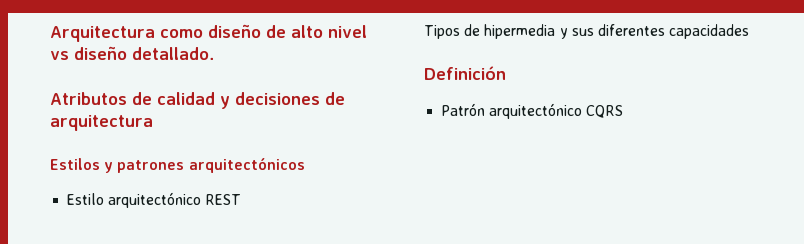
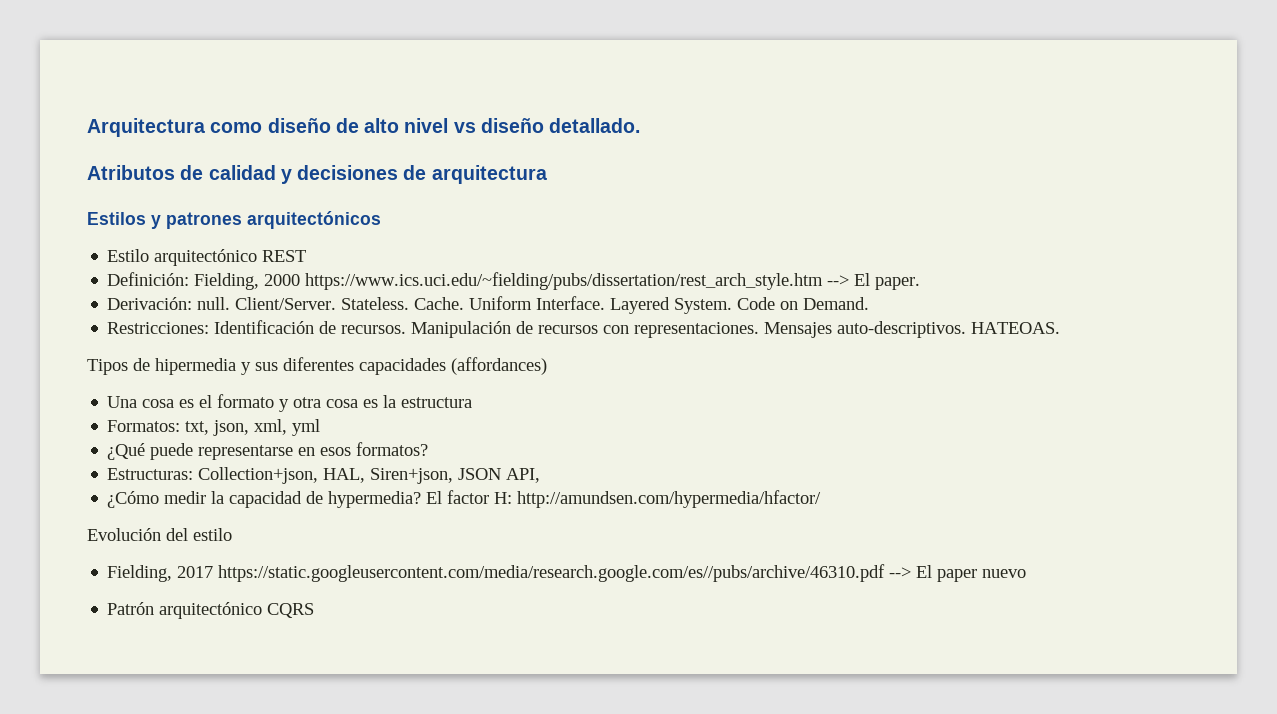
(242, 199) none -> [107,272,921,290] [107,296,870,314] [107,320,1061,338] // Definición: Fielding, 2000 https://www.ics.uci.edu/~fielding/pubs/dissertation/rest_arch_style.htm --> El paper. // Derivación: null. Client/Server. Stateless. Cache. Uniform Interface. Layered System. Code on Demand. // Restricciones: Identificación de recursos. Manipulación de recursos con representaciones. Mensajes auto-descriptivos. HATEOAS.
[424,66,506,80] // Definición -> [451,357,547,375] [107,394,473,412] [107,419,321,436] [107,442,429,460] [107,467,541,484] [107,490,822,508] [87,528,232,541] [107,564,1027,582] (affordances) // Una cosa es el formato y otra cosa es la estructura // Formatos: txt, json, xml, yml // ¿Qué puede representarse en esos formatos? // Estructuras: Collection+json, HAL, Siren+json, JSON API, // ¿Cómo medir la capacidad de hypermedia? El factor H: http://amundsen.com/hypermedia/hfactor/ // Evolución del estilo // Fielding, 2017 https://static.googleusercontent.com/media/research.google.com/es//pubs/archive/46310.pdf --> El paper nuevo

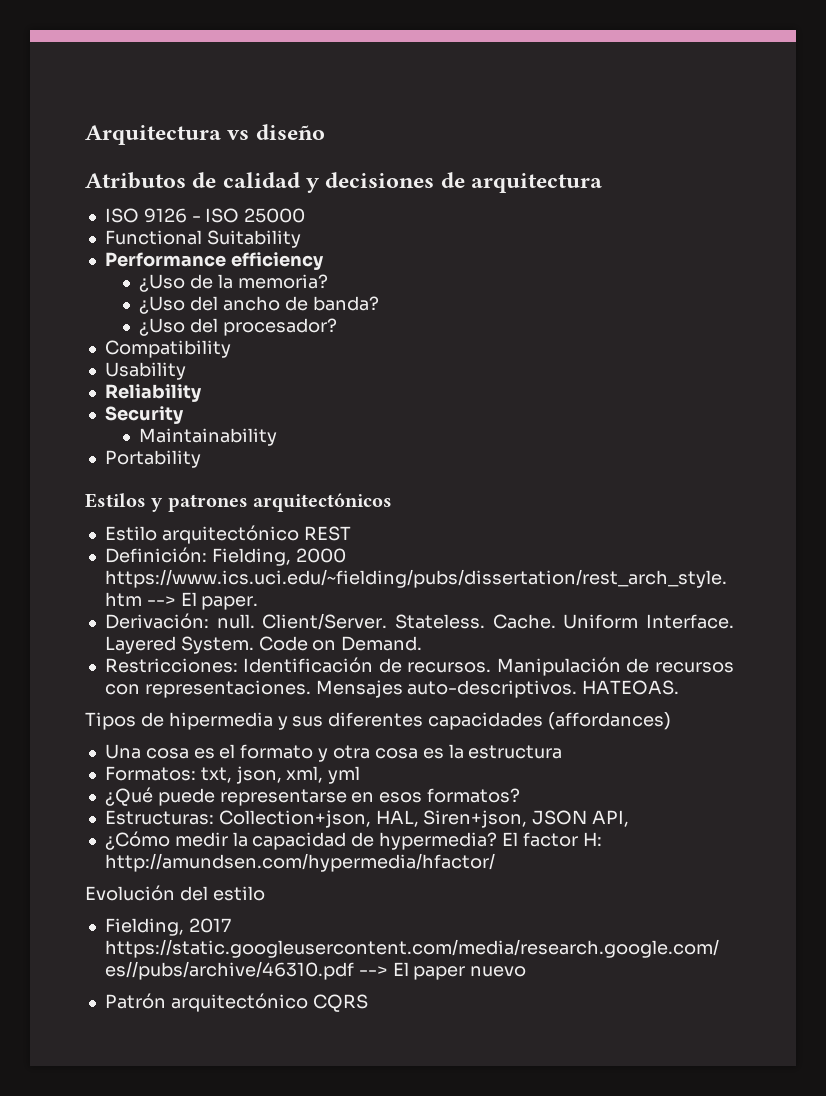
[210,118,449,133] como diseño de alto nivel -> (221, 135) none
[549,118,641,133] detallado. -> (325, 132) none
(547, 174) none -> [104,208,306,223] [104,230,301,248] [104,252,324,270] [139,274,328,292] [139,296,379,314] [139,318,337,336] [104,340,231,358] [104,362,186,380] [104,384,202,402] [104,406,184,424] [139,428,278,446] [104,450,201,468] // ISO 9126 - ISO 25000 // Functional Suitability // Performance efficiency // ¿Uso de la memoria? // ¿Uso del ancho de banda? // ¿Uso del procesador? // Compatibility // Usability // Reliability // Security // Maintainability // Portability

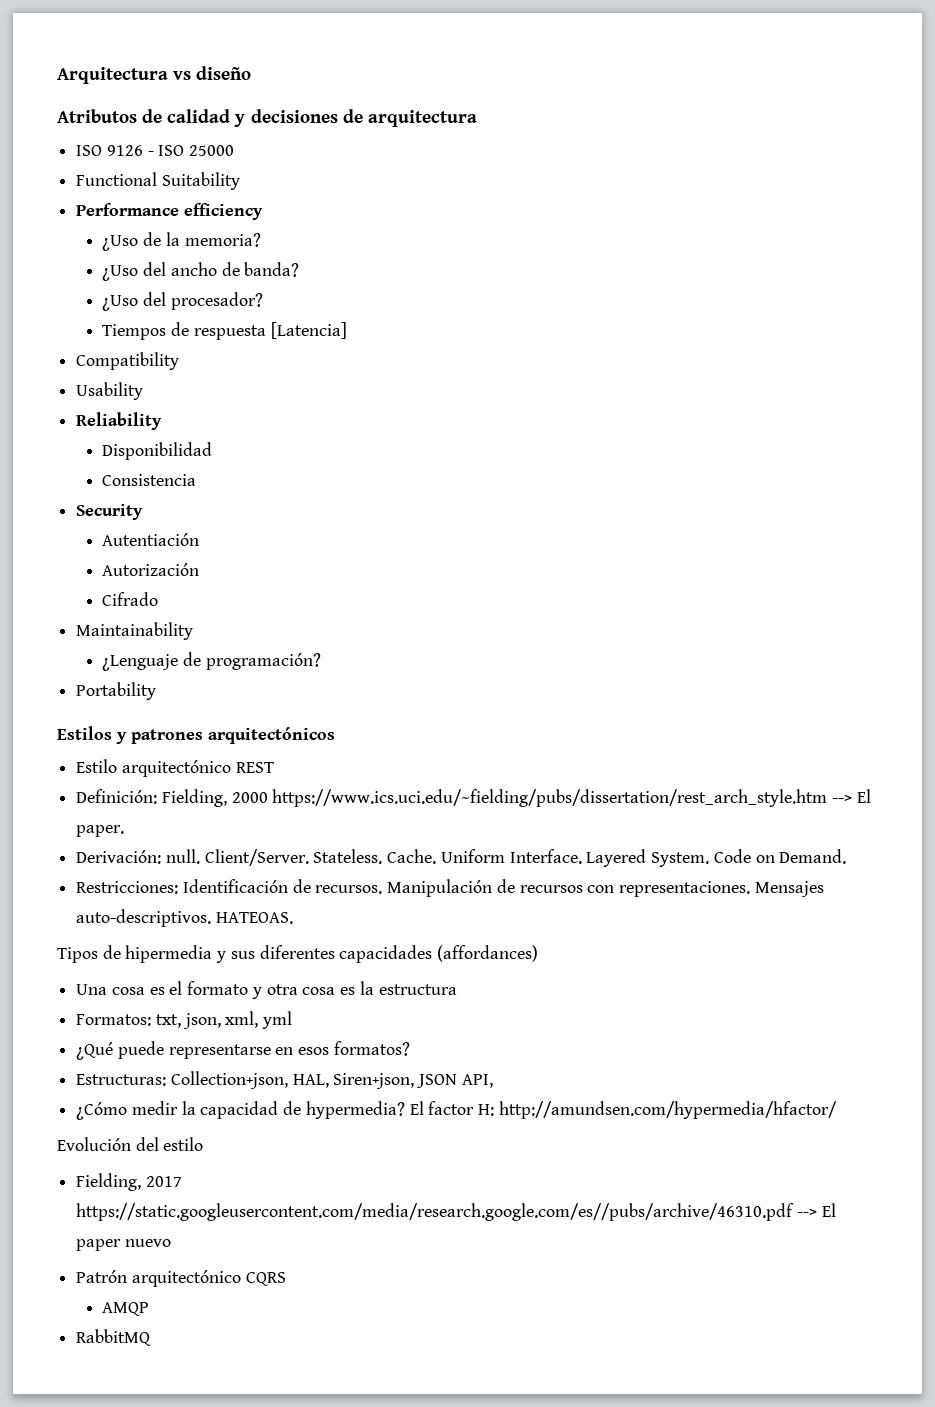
(337, 327) none -> [102,322,347,340] // Tiempos de respuesta [Latencia]
(202, 393) none -> [102,442,213,460] [102,474,197,486] // Disponibilidad // Consistencia
[139,428,278,446] Maintainability -> [102,533,200,546] [102,563,200,576] [102,592,159,606] [76,622,194,640] [102,652,321,671] Autentiación // Autorización // Cifrado // Maintainability // ¿Lenguaje de programación?
(368, 1003) none -> [102,1302,150,1316] [76,1329,152,1346] // AMQP // RabbitMQ

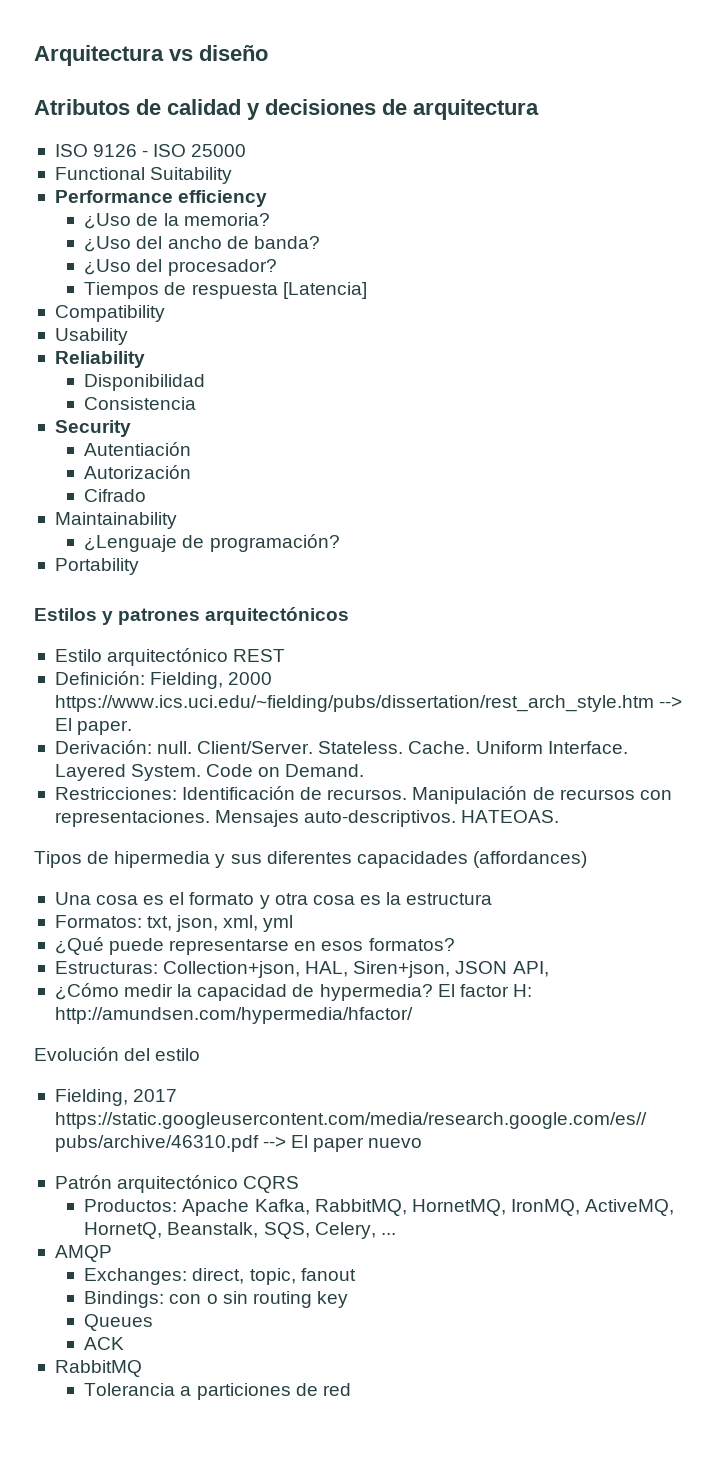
[102,1302,150,1316] [76,1329,152,1346] AMQP // RabbitMQ -> [84,1199,675,1216] [84,1222,396,1239] [54,1245,112,1262] [84,1268,356,1285] [84,1291,349,1308] [84,1314,154,1331] [84,1337,125,1350] [54,1360,142,1377] [84,1383,351,1400] Productos: Apache Kafka, RabbitMQ, HornetMQ, IronMQ, ActiveMQ, HornetQ, Beanstalk, SQS, Celery, ... // AMQP // Exchanges: direct, topic, fanout // Bindings: con o sin routing key // Queues // ACK // RabbitMQ // Tolerancia a particiones de red

